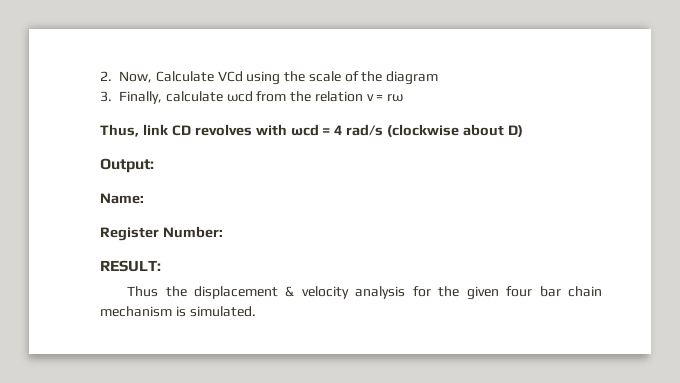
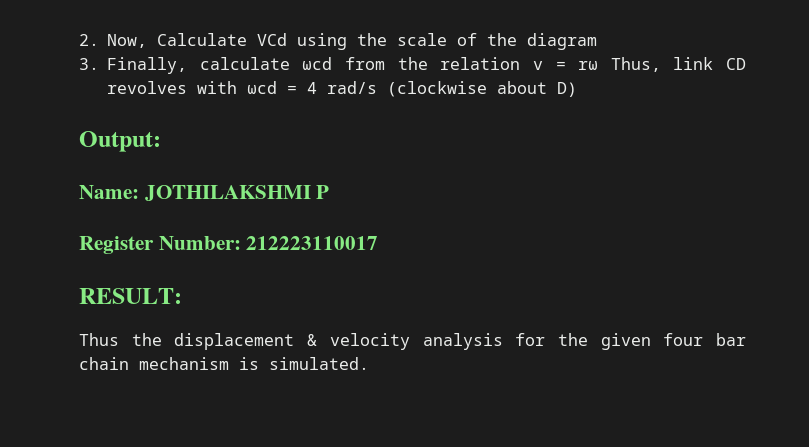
(404, 98) // -> (599, 65) none
(144, 198) none -> [144,185,330,201] JOTHILAKSHMI P
(223, 232) none -> [246,236,379,250] 212223110017

